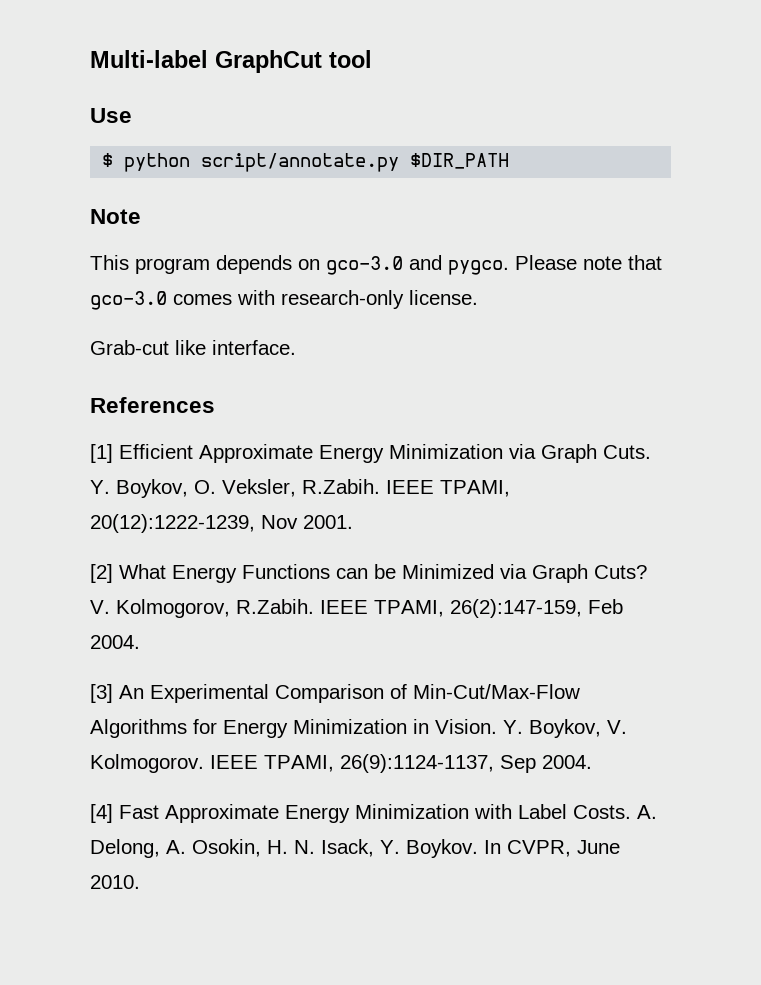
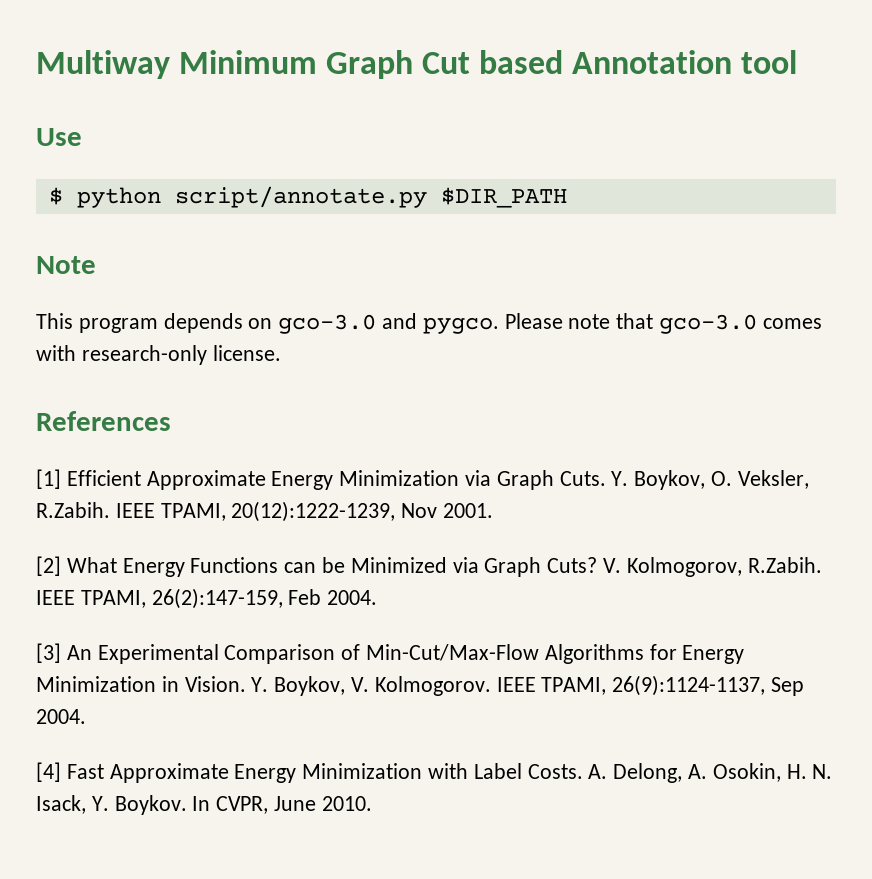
[90,50,322,73] Multi-label GraphCut -> [36,50,733,79] Multiway Minimum Graph Cut based Annotation
[90,340,296,355] // Grab-cut like interface. -> (281, 353) none

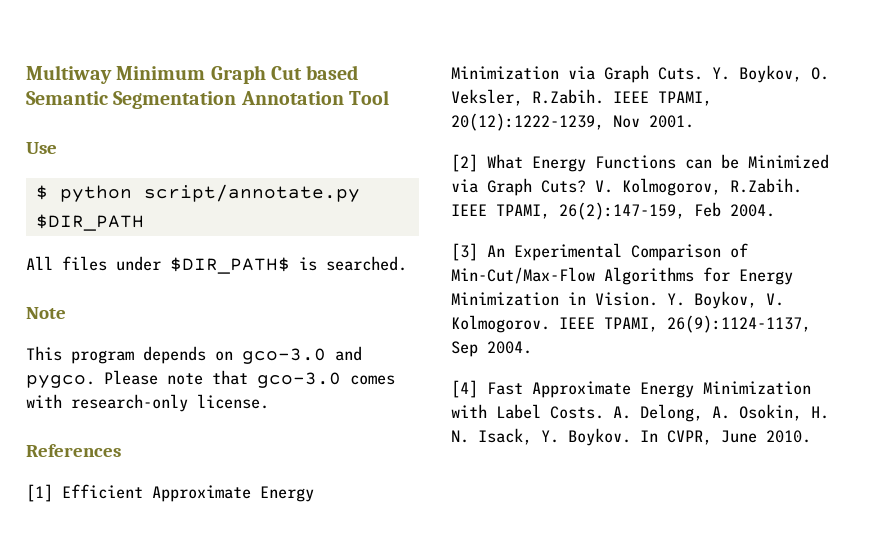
[572,50,798,74] Annotation tool -> [26,90,389,109] Semantic Segmentation Annotation Tool
(567, 197) none -> [26,256,407,274] // All files under $DIR_PATH$ is searched.

